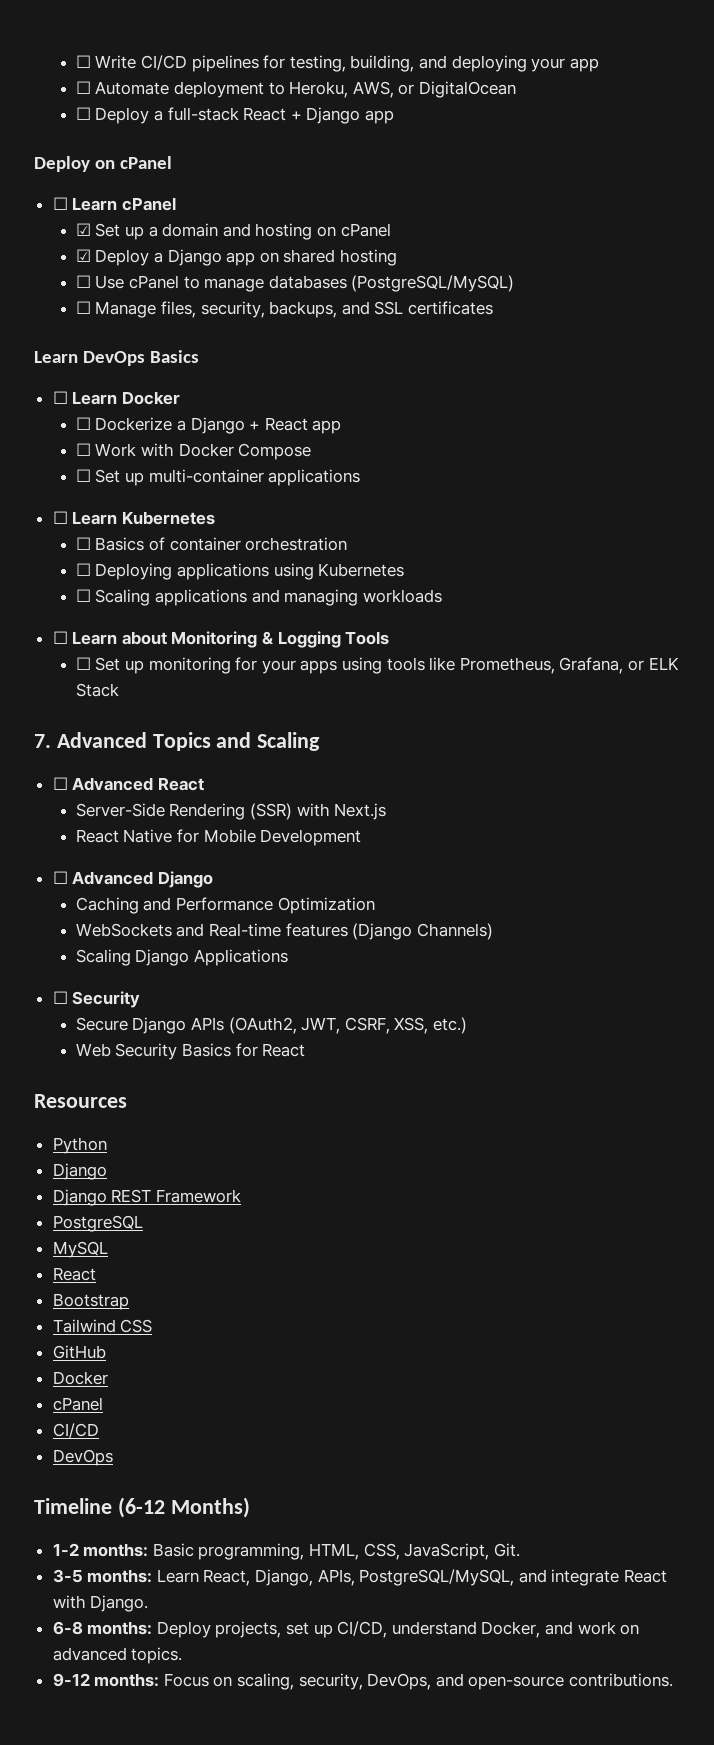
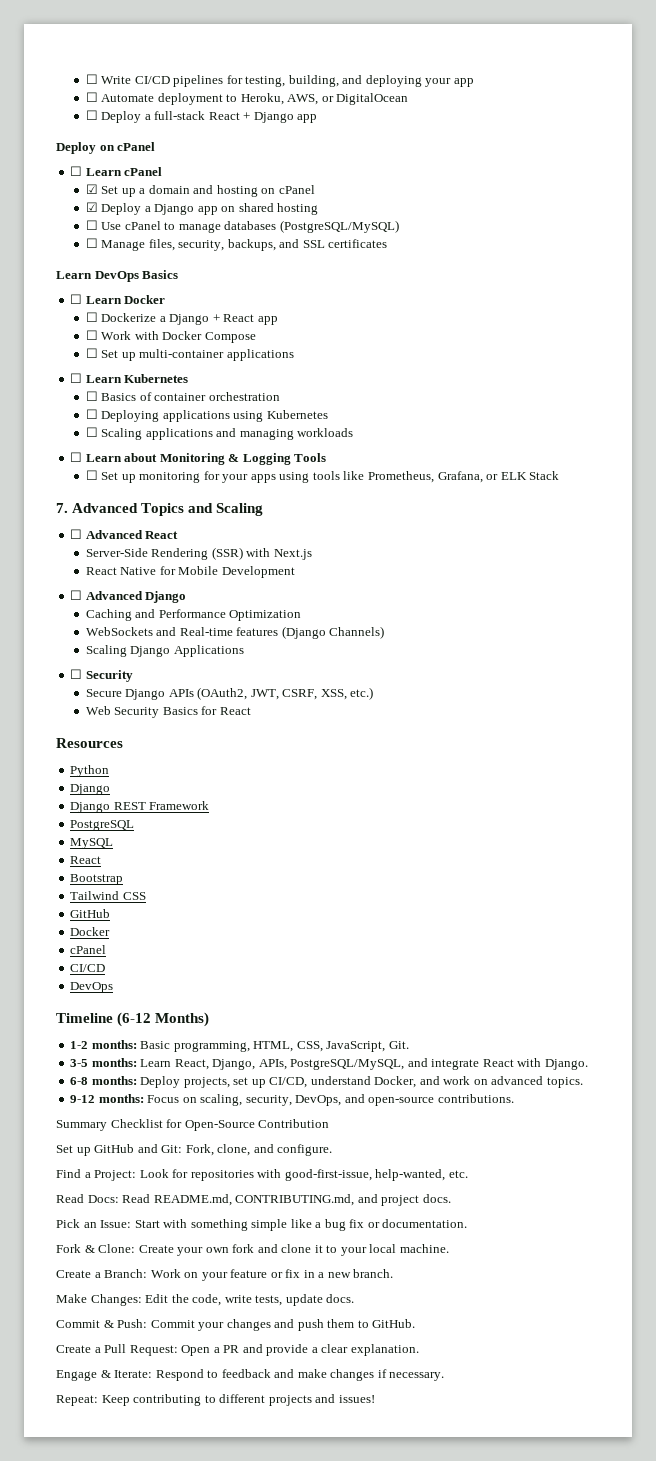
(674, 1680) none -> [56,1119,330,1131] [56,1144,333,1156] [56,1169,468,1181] [56,1194,451,1206] [56,1219,468,1231] [56,1244,449,1256] [56,1269,394,1281] [56,1294,355,1306] [56,1319,416,1331] [56,1344,419,1356] [56,1369,445,1381] [56,1394,375,1406] // Summary Checklist for Open-Source Contribution // Set up GitHub and Git: Fork, clone, and configure. // Find a Project: Look for repositories with good-first-issue, help-wanted, etc. // Read Docs: Read README.md, CONTRIBUTING.md, and project docs. // Pick an Issue: Start with something simple like a bug fix or documentation. // Fork & Clone: Create your own fork and clone it to your local machine. // Create a Branch: Work on your feature or fix in a new branch. // Make Changes: Edit the code, write tests, update docs. // Commit & Push: Commit your changes and push them to GitHub. // Create a Pull Request: Open a PR and provide a clear explanation. // Engage & Iterate: Respond to feedback and make changes if necessary. // Repeat: Keep contributing to different projects and issues!

